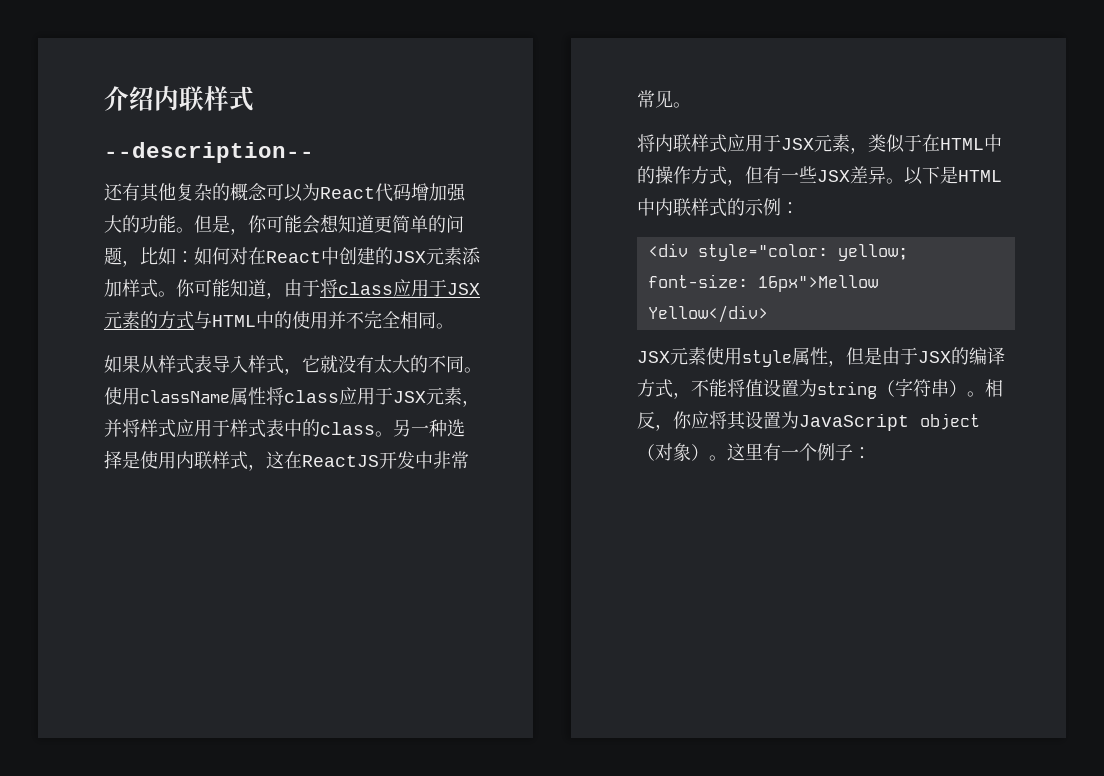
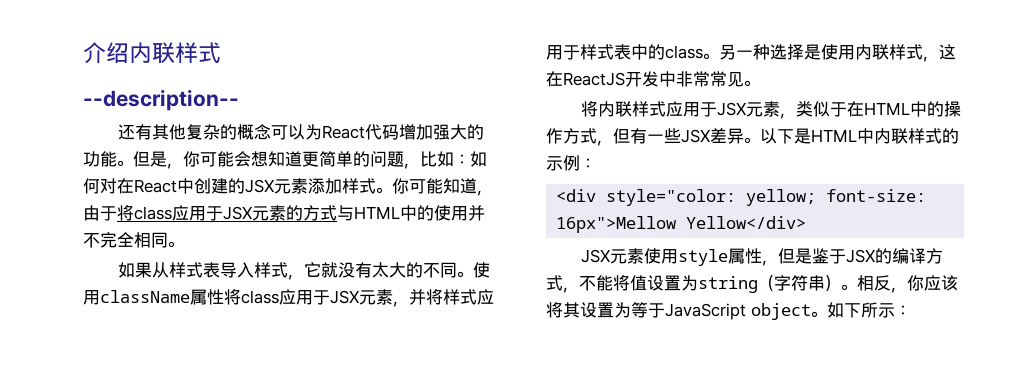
[882,347,900,365] 由 -> [812,248,830,264] 鉴
(709, 420) none -> [941,275,958,291] 该
(799, 420) none -> [631,302,665,318] 等于
[637,443,853,461] （对象）。这里有一个例子 -> [810,302,895,318] 。如下所示

